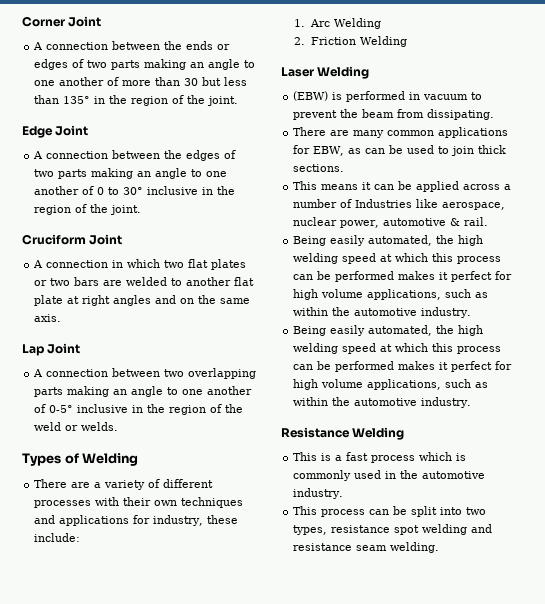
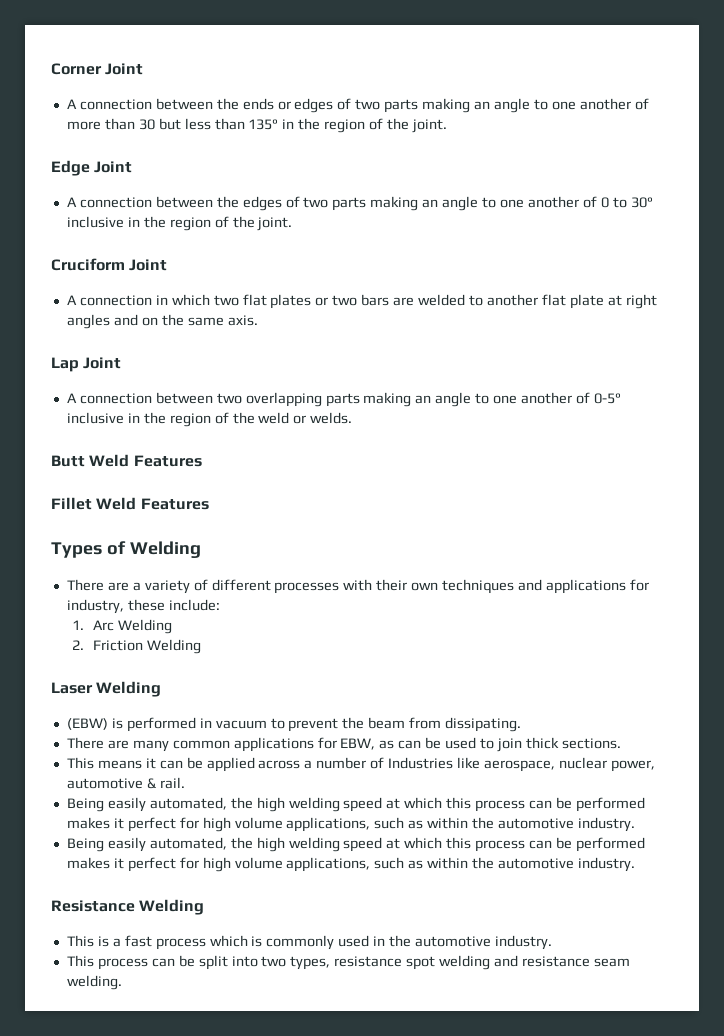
(119, 426) none -> [51,454,202,467] [51,497,209,510] // Butt Weld Features // Fillet Weld Features

